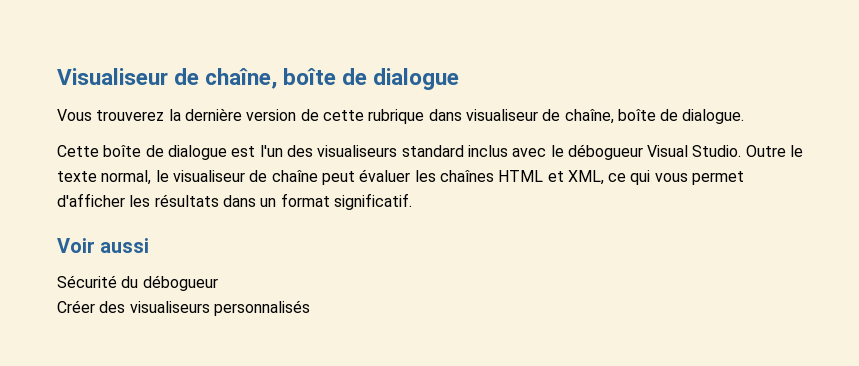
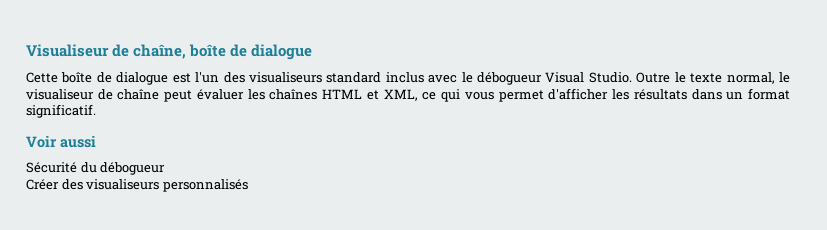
[57,108,745,124] // Vous trouverez la dernière version de cette rubrique dans visualiseur de chaîne, boîte de dialogue. -> (313, 52) none

